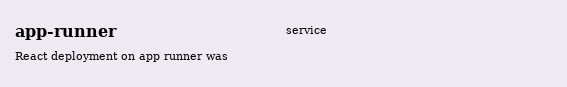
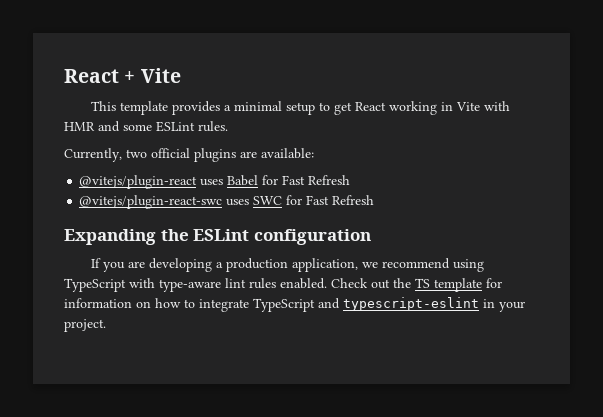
[15,28,117,40] [15,51,228,62] [286,26,327,34] app-runner // React deployment on app runner was service -> [64,68,181,83] [90,101,510,115] [64,121,228,132] [64,148,314,162] [79,175,351,189] [79,195,375,209] [64,229,371,245] [90,258,484,272] [64,278,502,292] [64,297,525,312] [64,319,106,332] React + Vite // This template provides a minimal setup to get React working in Vite with HMR and some ESLint rules. // Currently, two official plugins are available: // @vitejs/plugin-react uses Babel for Fast Refresh // @vitejs/plugin-react-swc uses SWC for Fast Refresh // Expanding the ESLint configuration // If you are developing a production application, we recommend using TypeScript with type-aware lint rules enabled. Check out the TS template for information on how to integrate TypeScript and typescript-eslint in your project.

